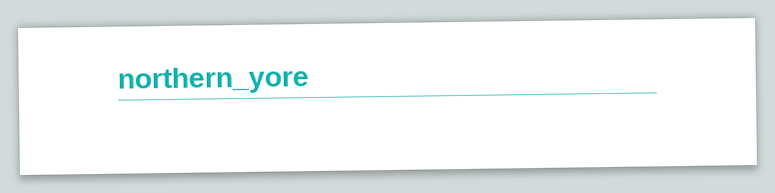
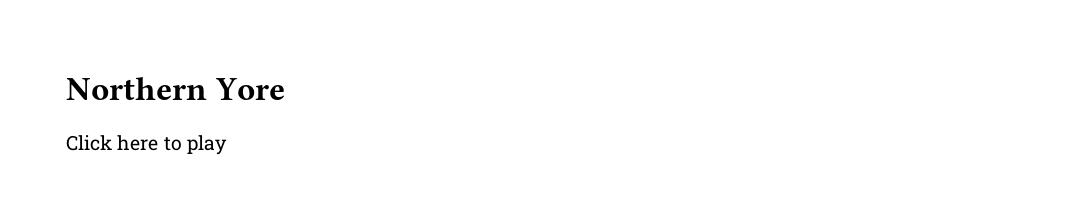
[117,66,309,95] northern_yore -> [66,77,286,100] [66,135,227,155] Northern Yore // Click here to play

